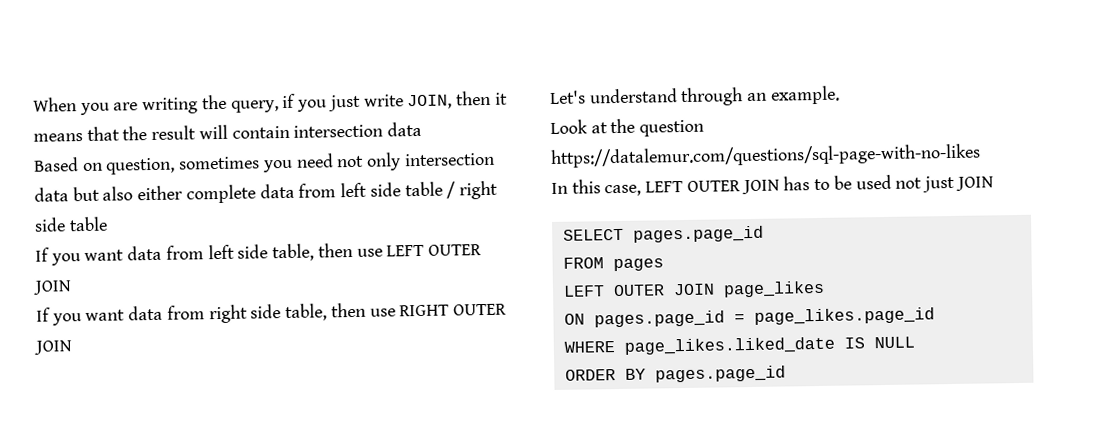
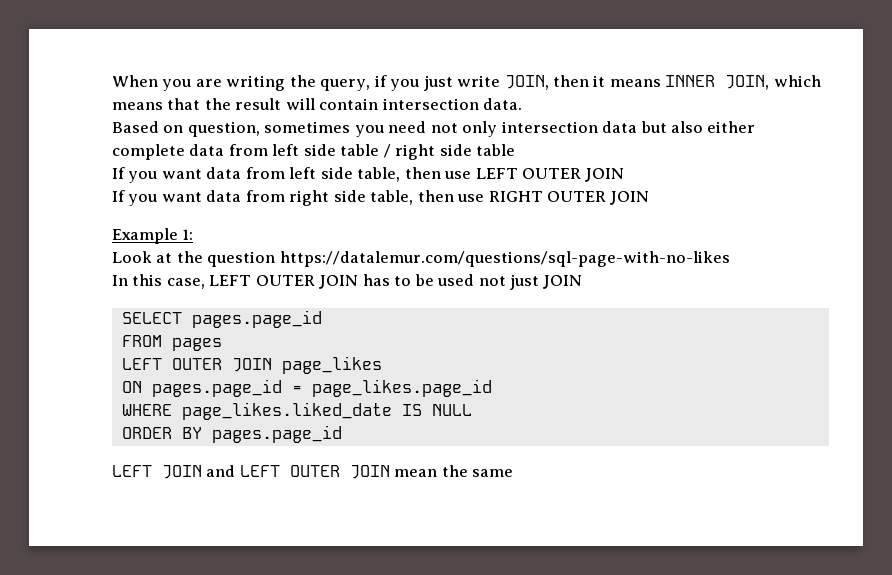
(83, 137) none -> [665,75,821,90] [112,102,163,110] INNER JOIN, which means
[387,121,423,137] data -> [483,98,523,110] data.
[550,85,840,107] Let's understand through an example. -> [112,228,194,244] Example 1:
(786, 374) none -> [112,465,514,479] // LEFT JOIN and LEFT OUTER JOIN mean the same

